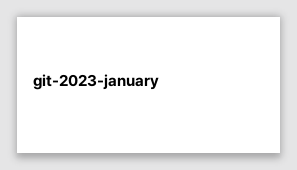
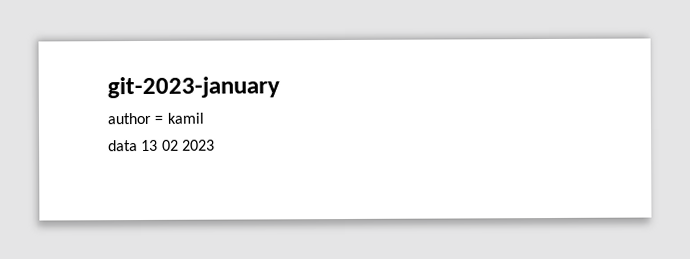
(159, 82) none -> [107,112,204,125] [108,139,215,152] // author = kamil // data 13 02 2023

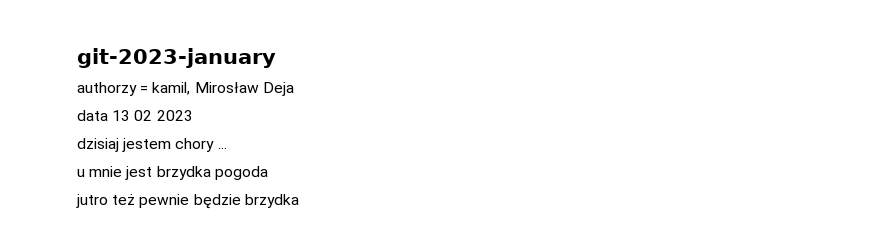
[107,112,204,125] author = kamil -> [77,82,294,96] authorzy = kamil, Mirosław Deja
(215, 145) none -> [77,138,227,152] [77,166,268,180] [76,194,299,209] // dzisiaj jestem chory ... // u mnie jest brzydka pogoda // jutro też pewnie będzie brzydka

